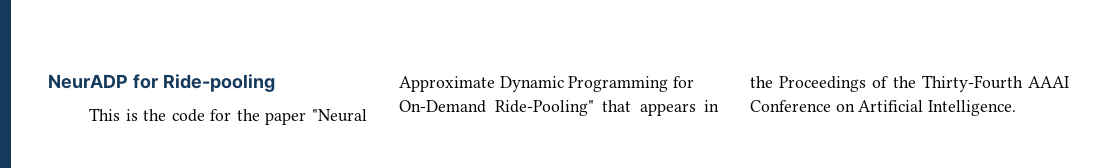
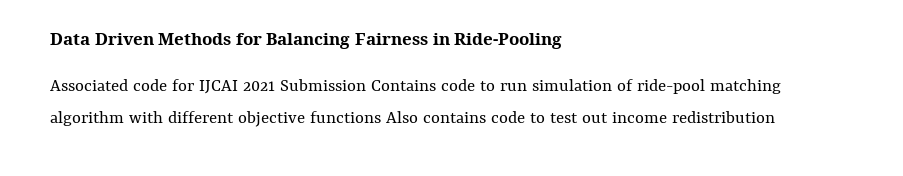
[48,74,275,92] [89,108,368,125] [399,76,695,92] [399,100,719,116] [750,75,1069,92] [750,100,1017,116] NeurADP for Ride-pooling // This is the code for the paper "Neural Approximate Dynamic Programming for On-Demand Ride-Pooling" that appears in the Proceedings of the Thirty-Fourth AAAI Conference on Artificial Intelligence. -> [50,33,563,49] [50,79,781,94] [50,111,775,127] Data Driven Methods for Balancing Fairness in Ride-Pooling // Associated code for IJCAI 2021 Submission Contains code to run simulation of ride-pool matching algorithm with different objective functions Also contains code to test out income redistribution

